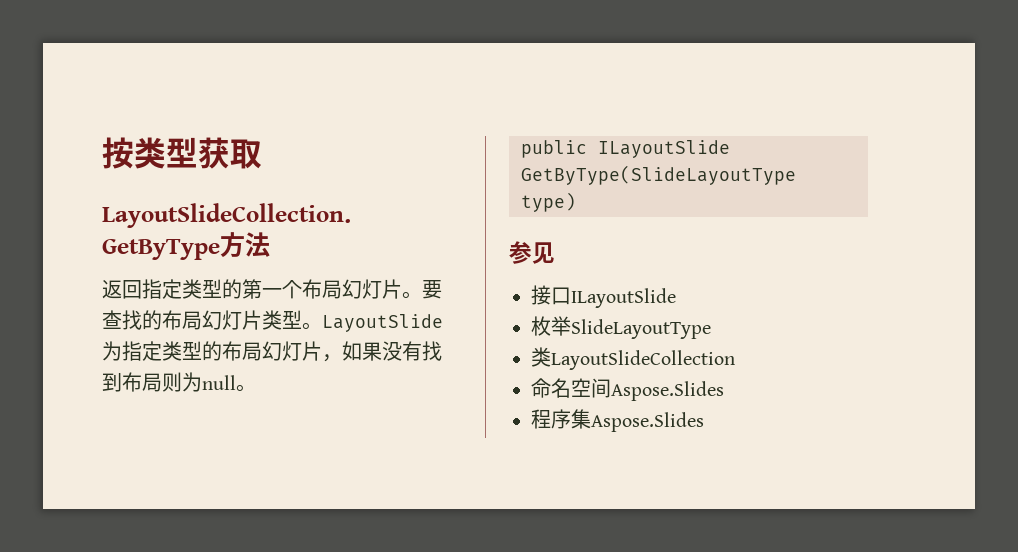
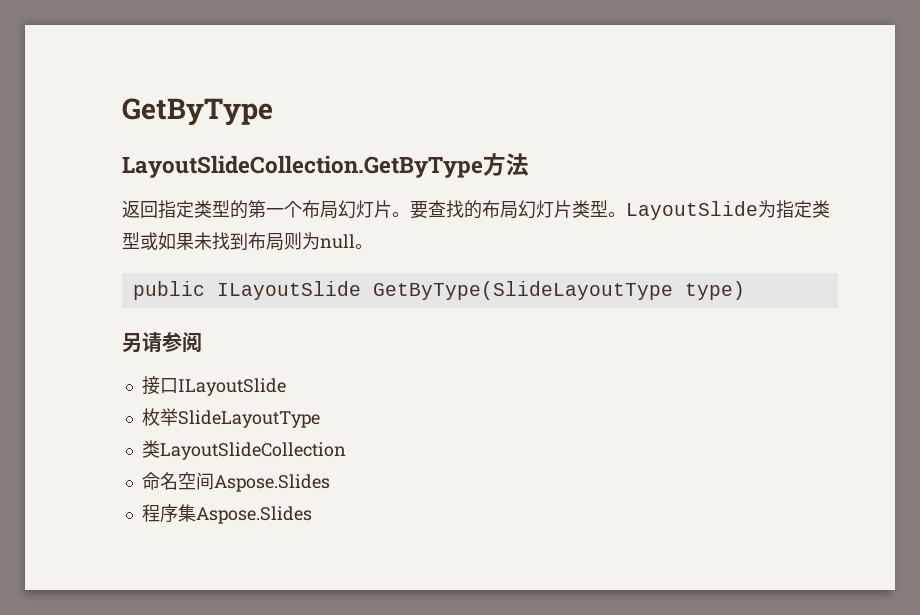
[102,137,262,169] 按类型获取 -> [122,98,273,126] GetByType
[202,341,422,362] 的布局幻灯片，如果没有 -> [140,232,212,250] 或如果未
[509,241,555,264] 参见 -> [122,332,202,353] 另请参阅

